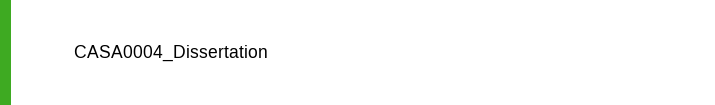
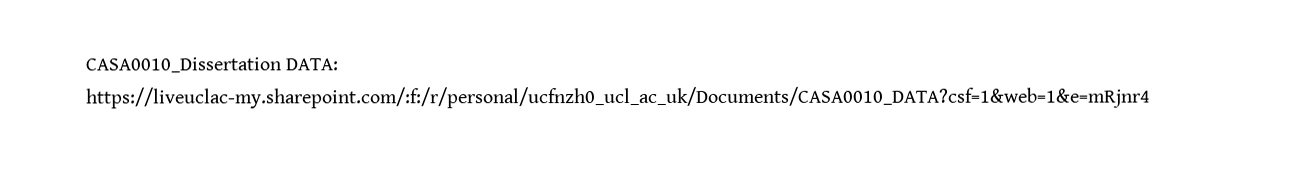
[74,45,268,62] CASA0004_Dissertation -> [85,57,339,73] [86,86,1151,109] CASA0010_Dissertation DATA: https://liveuclac-my.sharepoint.com/:f:/r/personal/ucfnzh0_ucl_ac_uk/Documents/CASA0010_DATA?csf=1&web=1&e=mRjnr4

